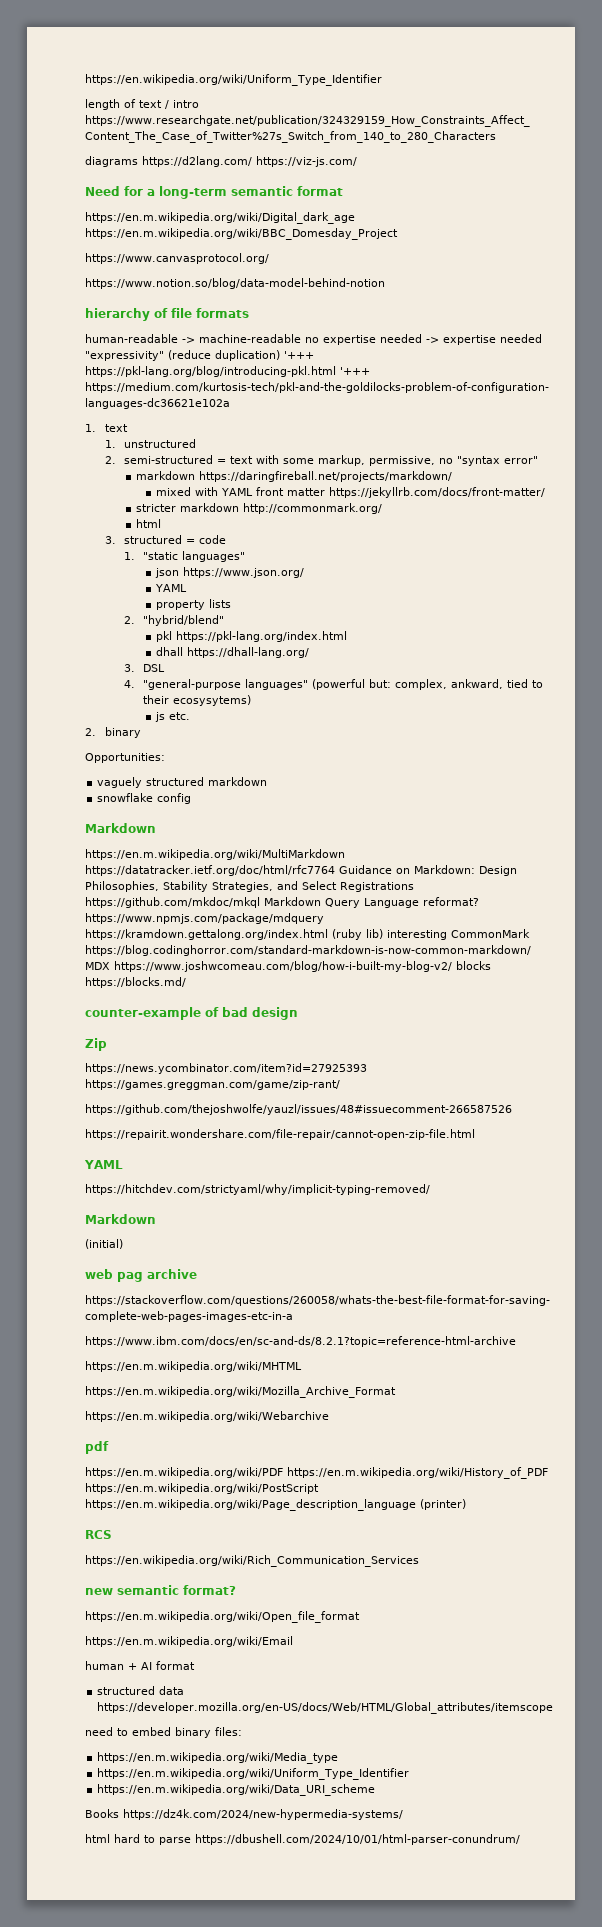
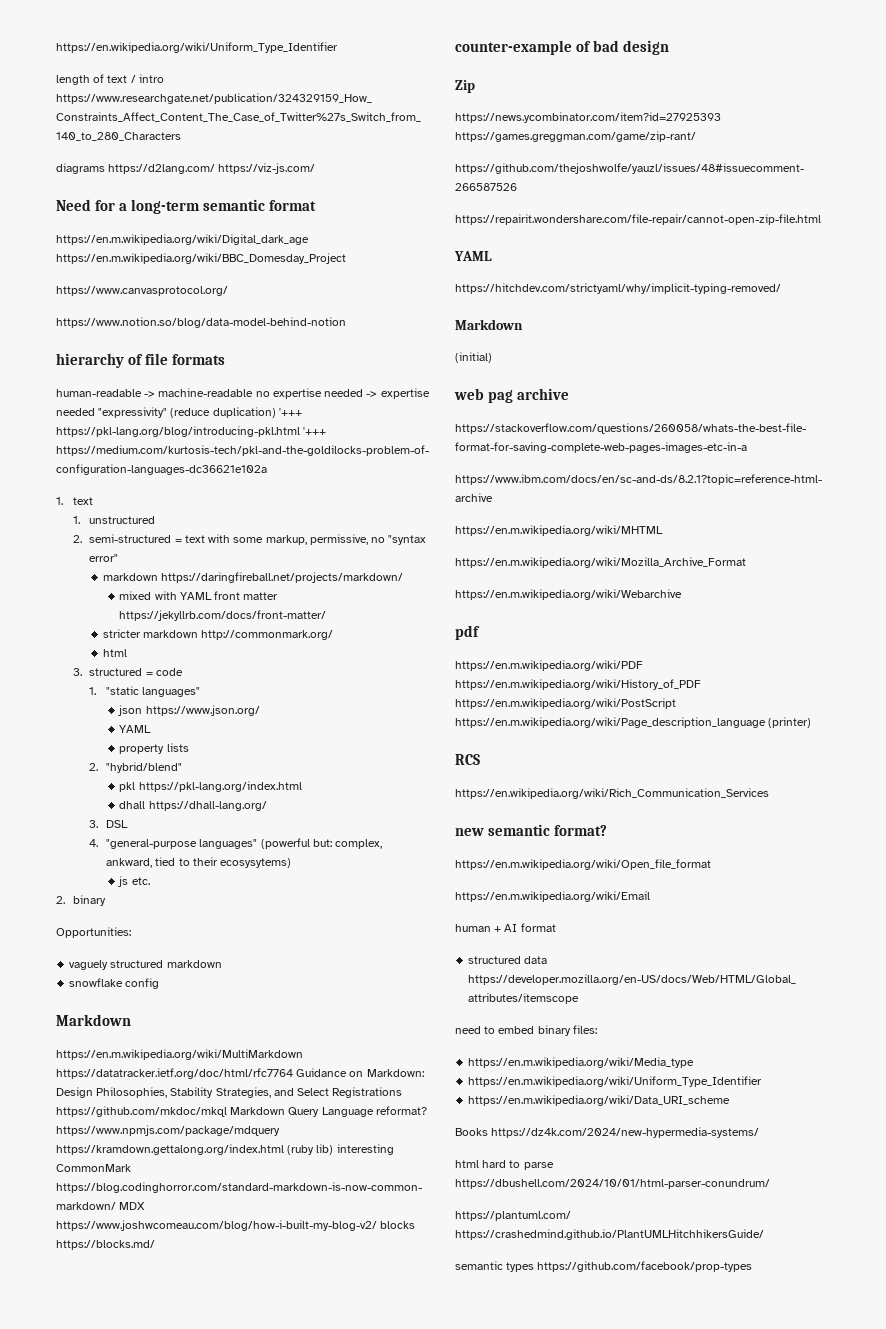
(520, 1839) none -> [455,1211,571,1221] [455,1229,764,1240] [455,1261,753,1272] // https://plantuml.com/ https://crashedmind.github.io/PlantUMLHitchhikersGuide/ // semantic types https://github.com/facebook/prop-types

